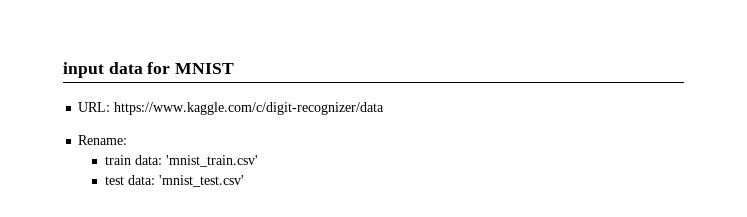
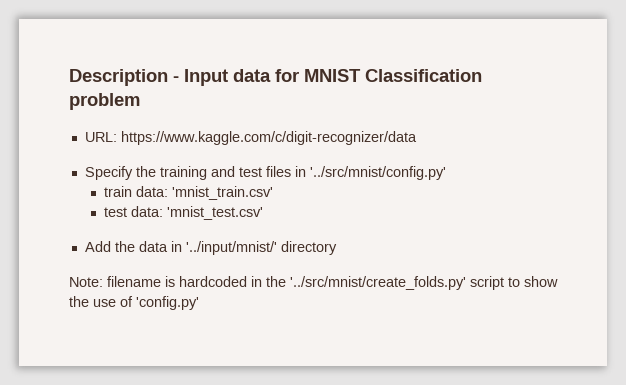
[63,62,104,78] input -> [69,69,228,86] Description - Input
(235, 68) none -> [365,69,482,82] [69,93,140,110] Classification problem
[78,135,128,145] Rename: -> [84,166,446,180] Specify the training and test files in '../src/mnist/config.py'
(244, 181) none -> [84,241,337,255] [69,276,558,290] [69,296,199,310] // Add the data in '../input/mnist/' directory // Note: filename is hardcoded in the '../src/mnist/create_folds.py' script to show the use of 'config.py'

